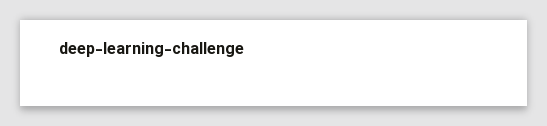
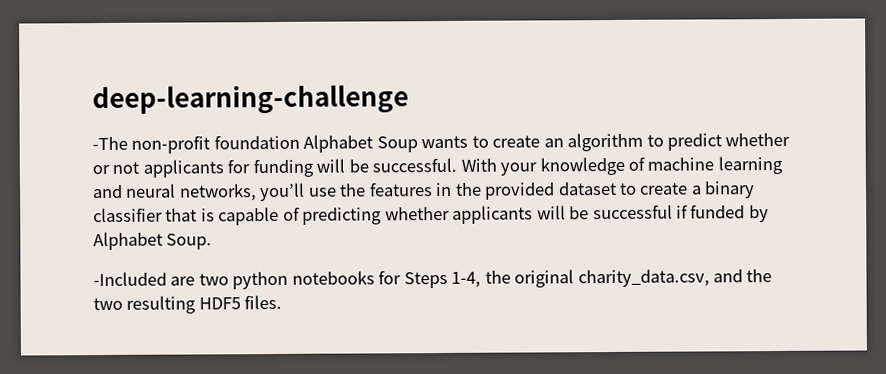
(244, 49) none -> [92,132,791,154] [92,155,783,178] [92,181,756,202] [93,204,769,226] [93,231,213,251] [93,269,773,290] [93,294,283,314] // -The non-profit foundation Alphabet Soup wants to create an algorithm to predict whether or not applicants for funding will be successful. With your knowledge of machine learning and neural networks, you’ll use the features in the provided dataset to create a binary classifier that is capable of predicting whether applicants will be successful if funded by Alphabet Soup. // -Included are two python notebooks for Steps 1-4, the original charity_data.csv, and the two resulting HDF5 files.

